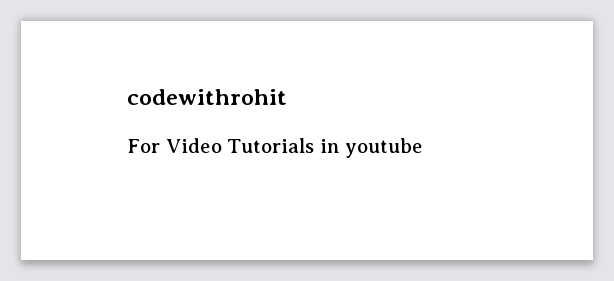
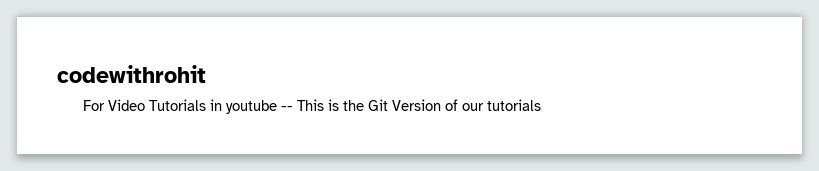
(424, 148) none -> [280,99,541,111] -- This is the Git Version of our tutorials

